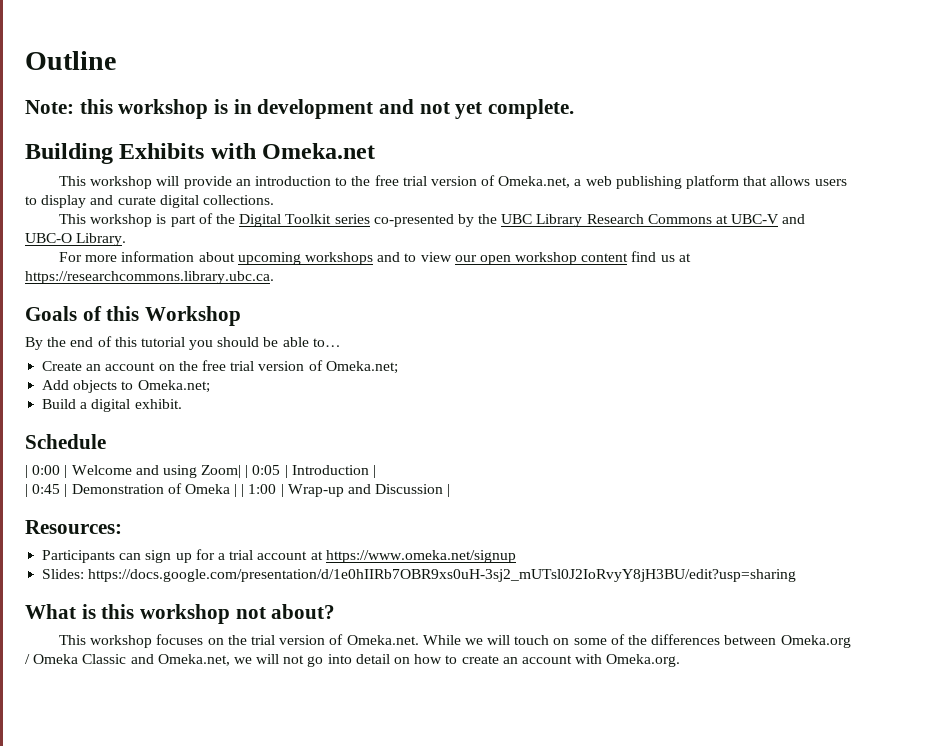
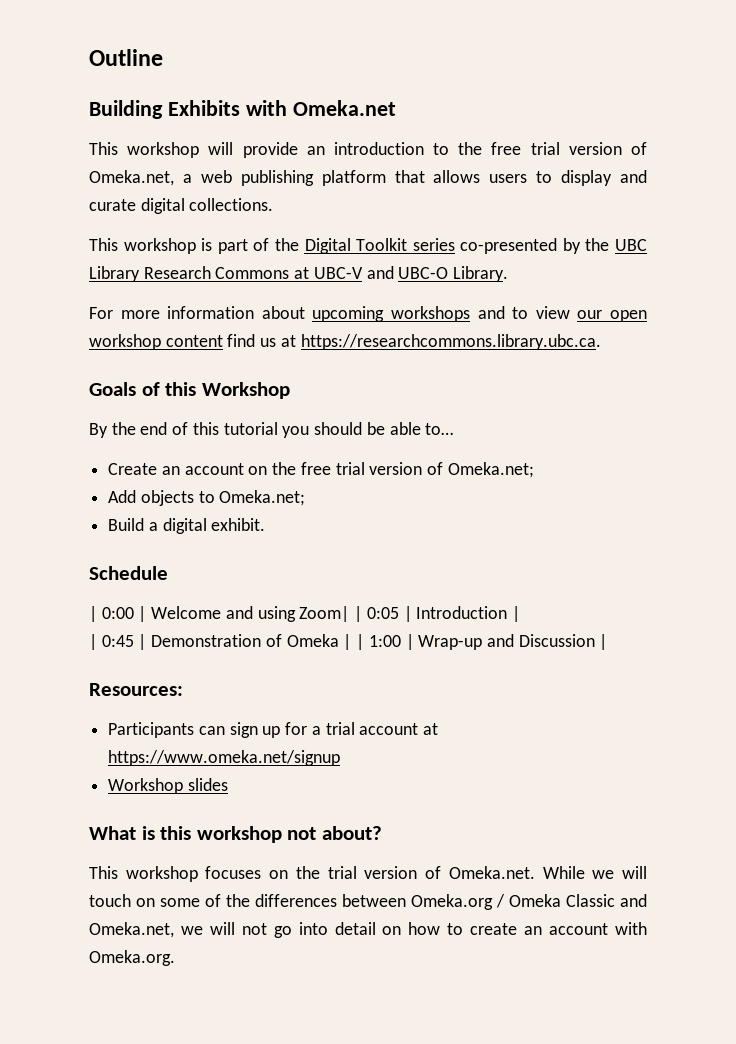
[25,99,575,119] // Note: this workshop is in development and not yet complete. -> (163, 57) none
[42,569,797,582] Slides: https://docs.google.com/presentation/d/1e0hIIRb7OBR9xs0uH-3sj2_mUTsl0J2IoRvyY8jH3BU/edit?usp=sharing -> [108,778,228,794] Workshop slides

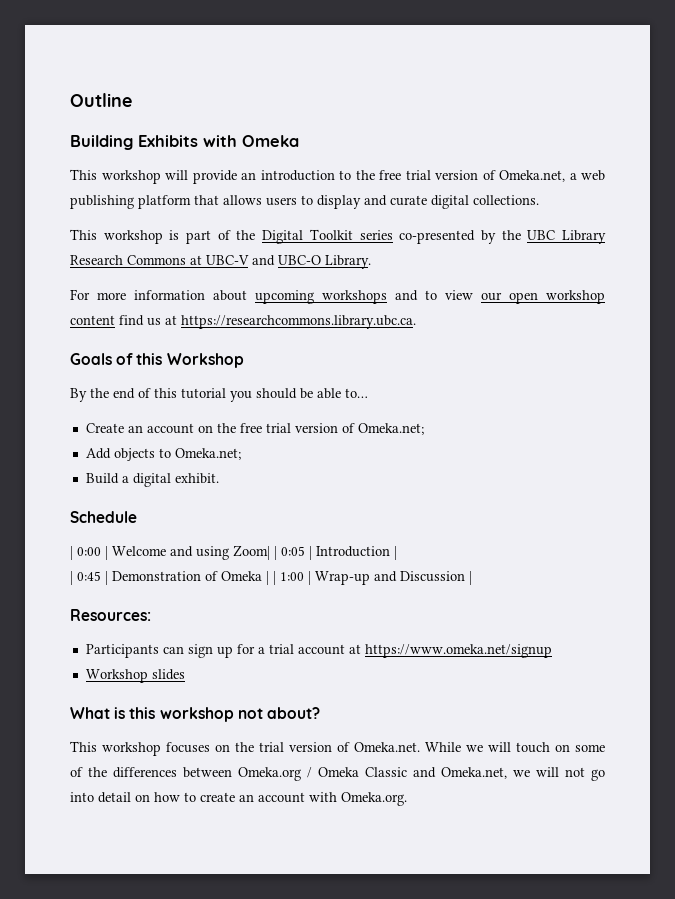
[292,100,396,116] Omeka.net -> [242,135,299,147] Omeka

